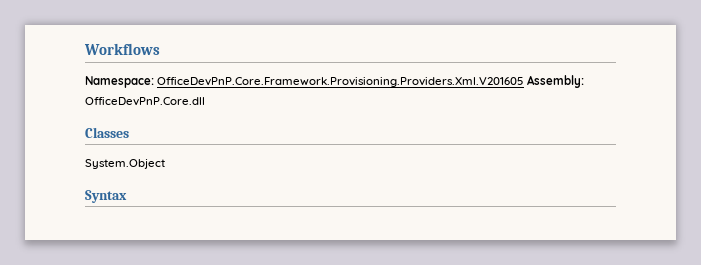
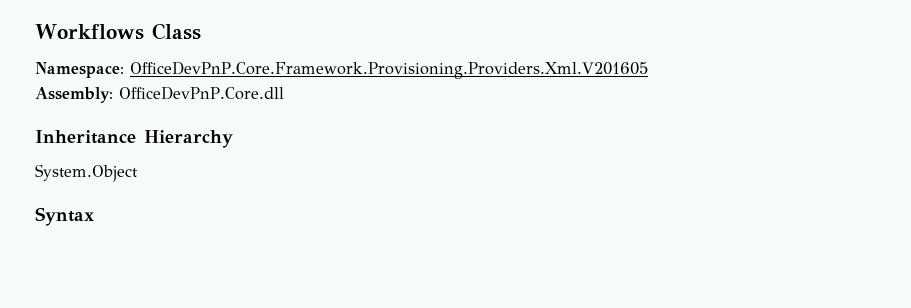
(160, 49) none -> [151,23,201,40] Class
(525, 82) none -> (648, 70) //
[85,127,129,138] Classes -> [35,130,233,148] Inheritance Hierarchy

